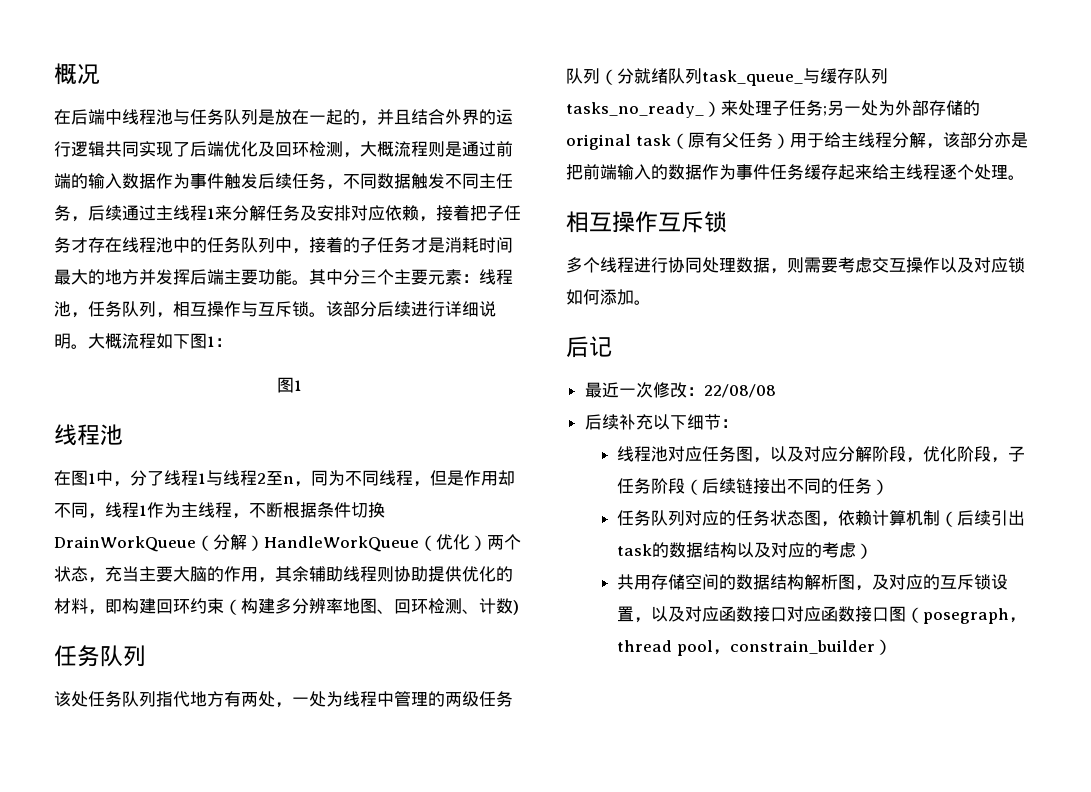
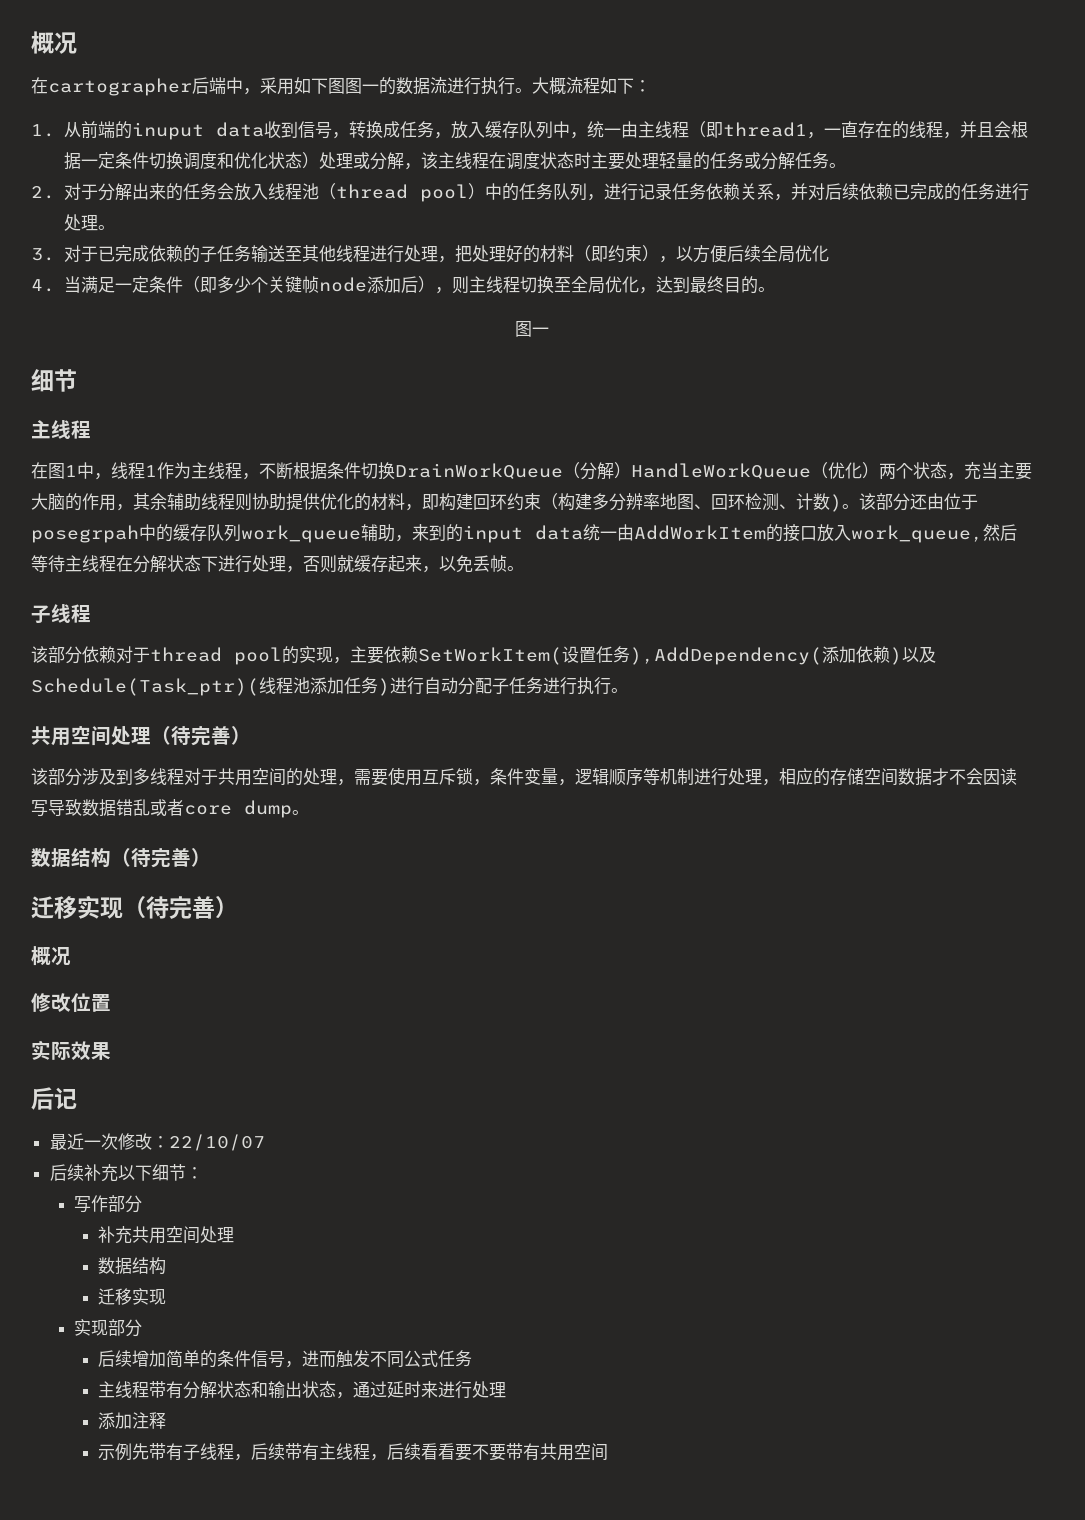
[71,109,513,126] [54,141,513,158] [54,173,513,190] [54,205,521,222] [54,237,513,254] [54,269,513,285] [54,301,496,318] [54,333,71,349] 后端中线程池与任务队列是放在一起的，并且结合外界的运行逻辑共同实现了后端优化及回环检测，大概流程则是通过前端的输入数据作为事件触发后续任务，不同数据触发不同主任务，后续通过主线程1来分解任务及安排对应依赖，接着把子任务才存在线程池中的任务队列中，接着的子任务才是消耗时间最大的地方并发挥后端主要功能。其中分三个主要元素：线程池，任务队列，相互操作与互斥锁。该部分后续进行详细说明 -> [48,77,515,96] cartographer后端中，采用如下图图一的数据流进行执行
[190,333,232,349] [277,377,302,393] [54,424,123,446] [54,470,515,487] [54,502,88,518] 图1： // 图1 // 线程池 // 在图1中，分了线程1与线程2至n，同为不同线程，但是作用却不同 -> [634,80,651,92] [31,121,1028,140] [63,152,846,170] [31,183,1029,202] [63,214,115,231] [31,245,829,263] [31,276,775,294] [514,321,549,337] [31,369,77,392] [31,420,91,439] [31,462,94,479] ： // 1.从前端的inuput data收到信号，转换成任务，放入缓存队列中，统一由主线程（即thread1，一直存在的线程，并且会根据一定条件切换调度和优化状态）处理或分解，该主线程在调度状态时主要处理轻量的任务或分解任务。 // 2.对于分解出来的任务会放入线程池（thread pool）中的任务队列，进行记录任务依赖关系，并对后续依赖已完成的任务进行处理。 // 3.对于已完成依赖的子任务输送至其他线程进行处理，把处理好的材料（即约束），以方便后续全局优化 // 4.当满足一定条件（即多少个关键帧node添加后），则主线程切换至全局优化，达到最终目的。 // 图一 // 细节 // 主线程 // 在图1中
[54,645,146,667] [54,691,513,708] [566,68,888,86] [566,100,980,118] [566,132,1028,150] [566,164,1025,180] [566,211,727,233] [566,257,1025,274] [566,289,651,305] // 任务队列 // 该处任务队列指代地方有两处，一处为线程中管理的两级任务队列（分就绪队列task_queue_与缓存队列tasks_no_ready_）来处理子任务;另一处为外部存储的original task（原有父任务）用于给主线程分解，该部分亦是把前端输入的数据作为事件任务缓存起来给主线程逐个处理。 // 相互操作互斥锁 // 多个线程进行协同处理数据，则需要考虑交互操作以及对应锁如何添加。 -> [842,493,978,511] [31,524,1017,543] [31,555,524,573] [31,604,91,624] [31,646,936,665] [31,677,628,696] [31,726,251,746] [31,767,1017,786] [31,799,309,818] [31,848,211,868] [31,895,238,919] [31,946,71,966] [31,993,111,1012] [31,1040,111,1060] 。该部分还由位于posegrpah中的缓存队列work_queue辅助，来到的input data统一由AddWorkItem的接口放入work_queue,然后等待主线程在分解状态下进行处理，否则就缓存起来，以免丢帧。 // 子线程 // 该部分依赖对于thread pool的实现，主要依赖SetWorkItem(设置任务),AddDependency(添加依赖)以及Schedule(Task_ptr)(线程池添加任务)进行自动分配子任务进行执行。 // 共用空间处理（待完善） // 该部分涉及到多线程对于共用空间的处理，需要使用互斥锁，条件变量，逻辑顺序等机制进行处理，相应的存储空间数据才不会因读写导致数据错乱或者core dump。 // 数据结构（待完善） // 迁移实现（待完善） // 概况 // 修改位置 // 实际效果
[703,384,776,398] 22/08/08 -> [168,1134,265,1151] 22/10/07
[617,446,1026,463] [617,478,890,495] [617,510,1026,527] [617,542,874,559] [617,574,1009,591] [617,606,1027,624] [617,639,892,656] 线程池对应任务图，以及对应分解阶段，优化阶段，子任务阶段（后续链接出不同的任务） // 任务队列对应的任务状态图，依赖计算机制（后续引出task的数据结构以及对应的考虑） // 共用存储空间的数据结构解析图，及对应的互斥锁设置，以及对应函数接口对应函数接口图（posegraph，thread pool，constrain_builder） -> [73,1195,142,1213] [98,1226,235,1244] [98,1257,167,1275] [98,1288,167,1305] [73,1319,142,1337] [98,1350,473,1368] [98,1381,507,1399] [98,1412,167,1429] [98,1443,609,1461] 写作部分 // 补充共用空间处理 // 数据结构 // 迁移实现 // 实现部分 // 后续增加简单的条件信号，进而触发不同公式任务 // 主线程带有分解状态和输出状态，通过延时来进行处理 // 添加注释 // 示例先带有子线程，后续带有主线程，后续看看要不要带有共用空间

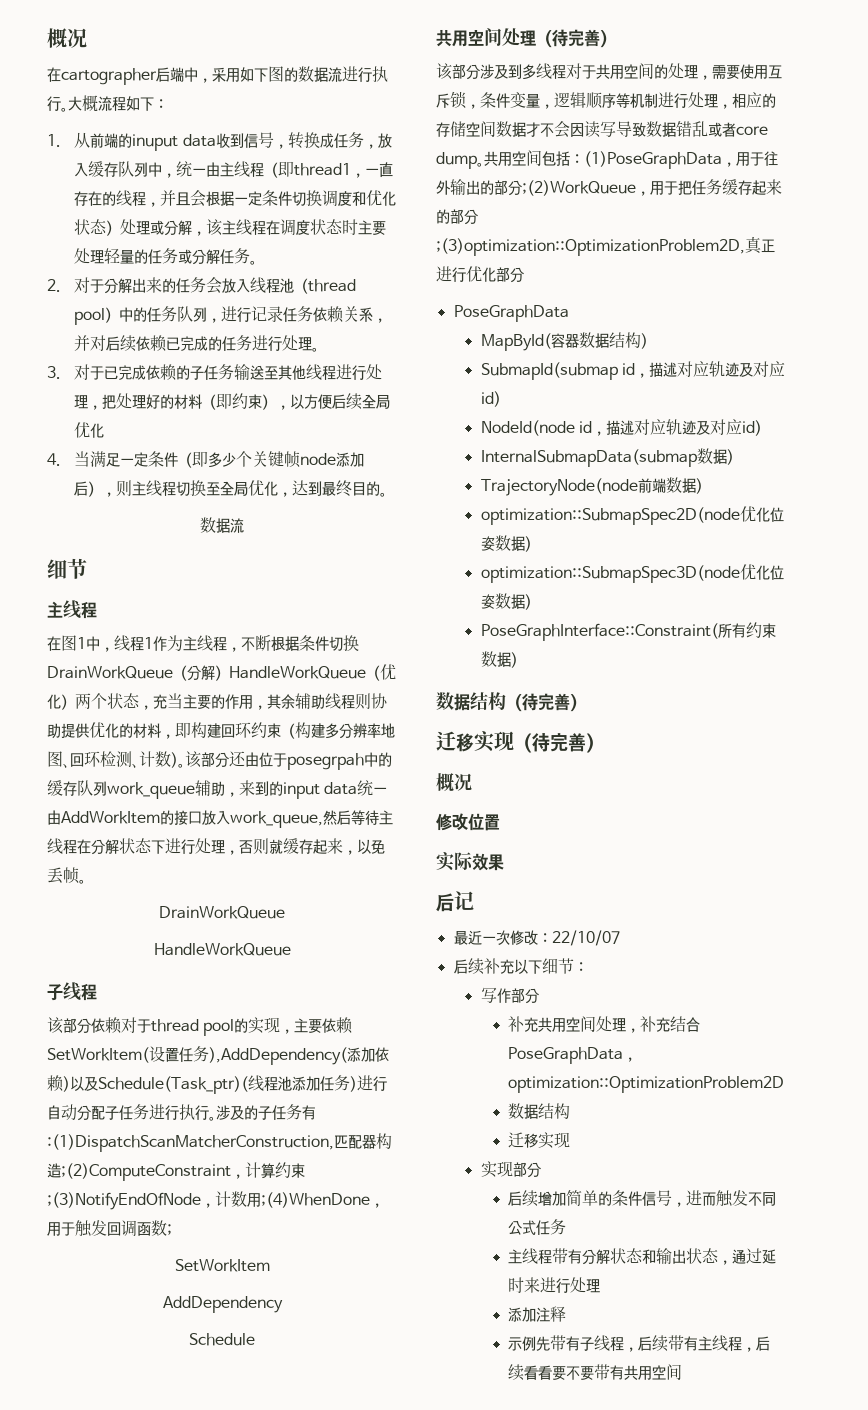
[345,78,379,94] 图一 -> (284, 74) none
[514,321,549,337] 图一 -> [200,517,244,533] 数据流
[31,493,65,511] 大脑 -> (211, 702) none
(524, 568) none -> [159,906,285,919] [153,943,291,956] // DrainWorkQueue // HandleWorkQueue
(628, 690) none -> [216,1104,316,1120] [47,1133,392,1152] [47,1162,305,1181] [47,1191,384,1210] [47,1220,172,1237] [174,1259,270,1272] [162,1296,283,1313] [189,1333,255,1346] 涉及的子任务有:(1)DispatchScanMatcherConstruction,匹配器构造;(2)ComputeConstraint，计算约束;(3)NotifyEndOfNode，计数用;(4)WhenDone，用于触发回调函数; // SetWorkItem // AddDependency // Schedule
(309, 812) none -> [484,150,778,169] [436,179,782,196] [436,209,478,225] [436,236,775,256] [436,266,524,283] [453,305,569,322] [480,332,648,351] [480,361,786,380] [480,391,501,407] [480,419,763,436] [480,448,734,467] [480,477,703,496] [480,506,784,525] [480,535,532,552] [480,564,784,583] [480,593,532,610] [480,622,776,641] [480,651,518,668] 共用空间包括：(1)PoseGraphData，用于往外输出的部分;(2)WorkQueue，用于把任务缓存起来的部分;(3)optimization::OptimizationProblem2D,真正进行优化部分 // PoseGraphData // MapById(容器数据结构) // SubmapId(submap id，描述对应轨迹及对应id) // NodeId(node id，描述对应轨迹及对应id) // InternalSubmapData(submap数据) // TrajectoryNode(node前端数据) // optimization::SubmapSpec2D(node优化位姿数据) // optimization::SubmapSpec3D(node优化位姿数据) // PoseGraphInterface::Constraint(所有约束数据)
(235, 1235) none -> [626,1016,701,1033] [508,1047,638,1064] [508,1076,785,1093] ，补充结合PoseGraphData，optimization::OptimizationProblem2D

